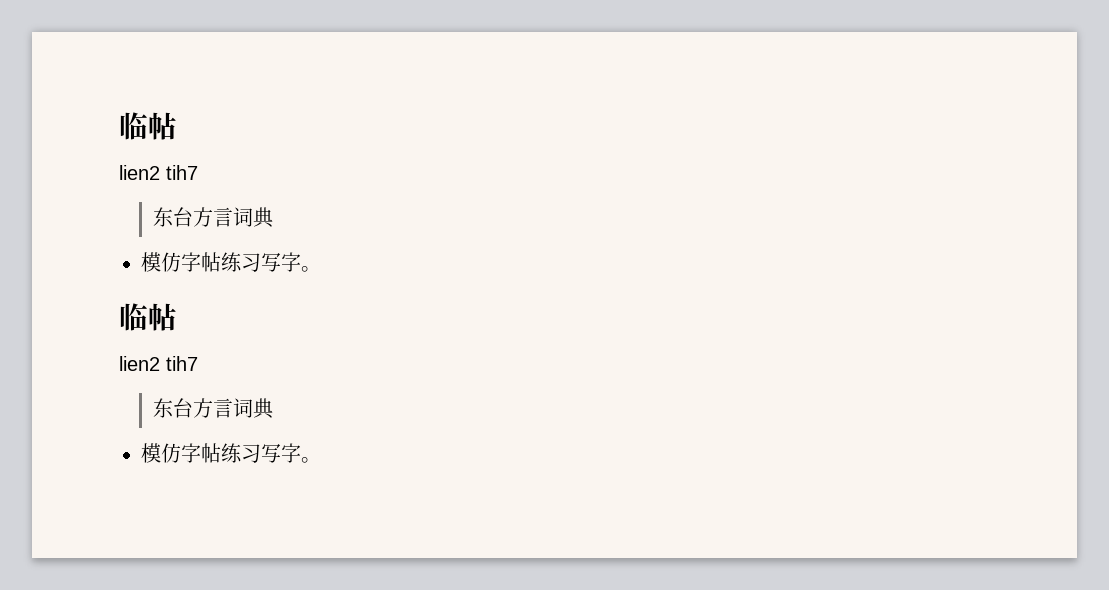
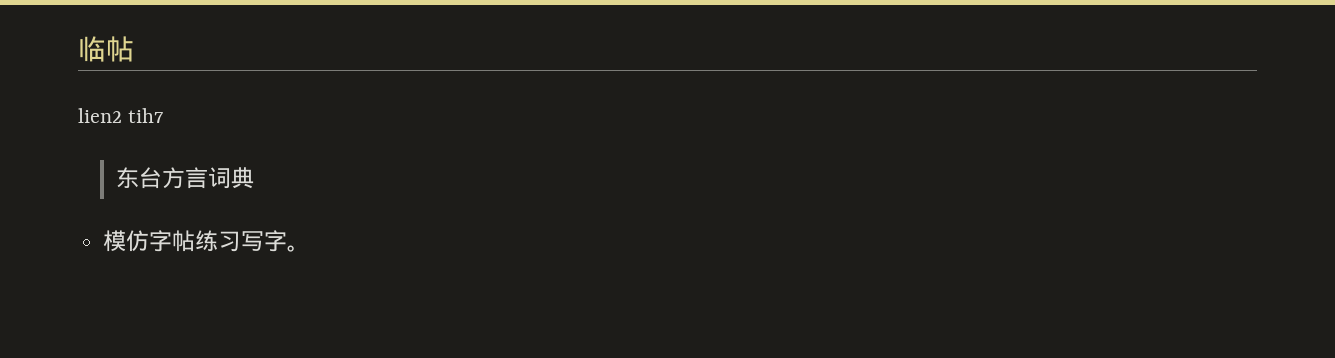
[119,303,177,331] [119,356,198,371] [152,398,274,419] [141,443,321,463] // 临帖 // lien2 tih7 // 东台方言词典 // 模仿字帖练习写字。 -> (311, 248) none

